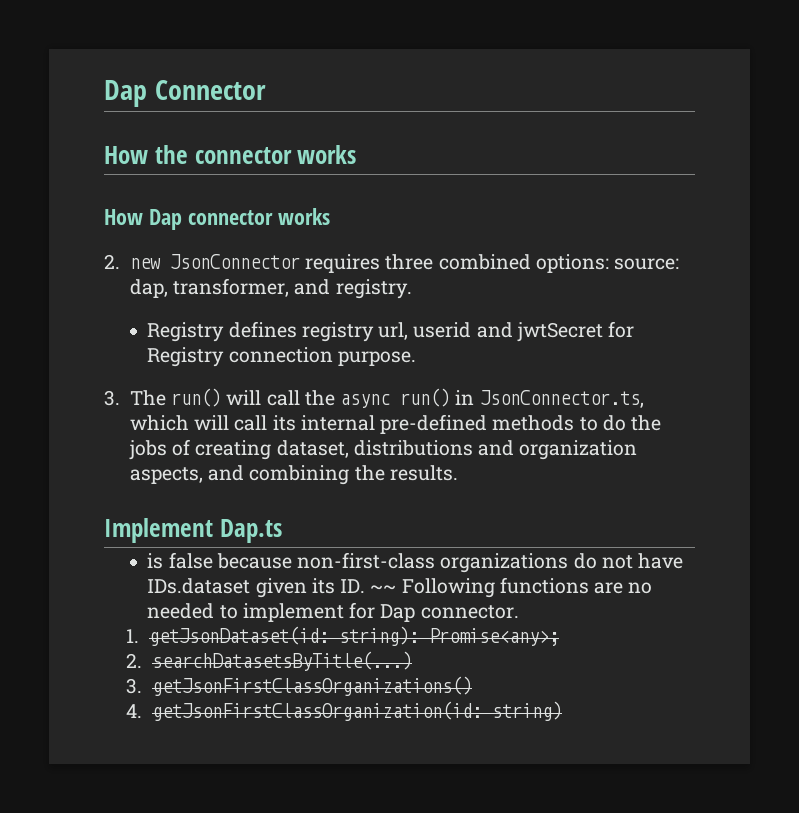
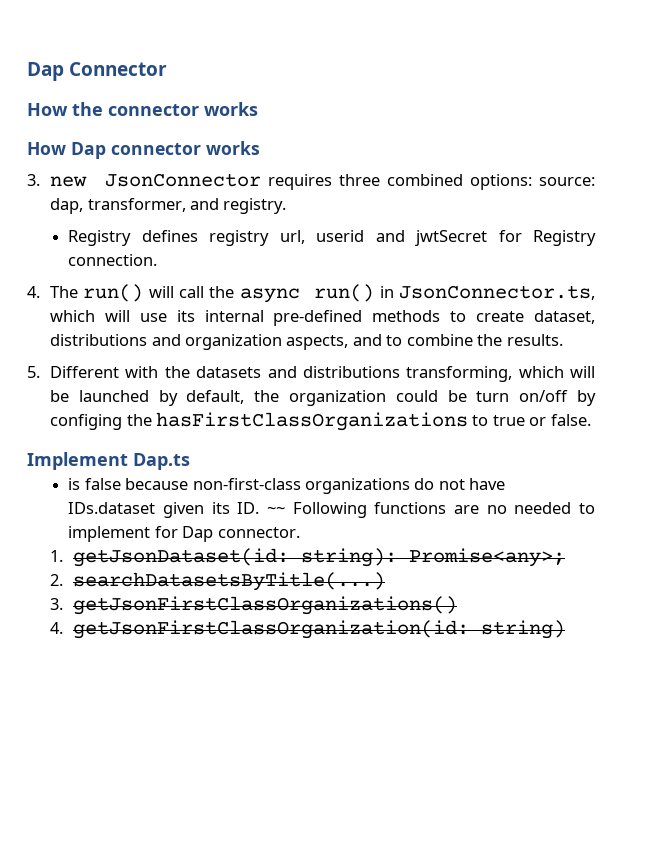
[104,254,120,269] 2. -> [27,174,40,186] 3.
[228,347,416,366] [104,390,120,406] connection purpose. // 3. -> [68,254,158,266] [27,286,40,298] connection. // 4.
[234,415,268,431] call -> [139,313,167,322] use
[602,415,662,431] [128,439,272,460] do the jobs of creating -> [476,311,525,322] create
[249,465,350,485] combining -> [386,334,473,346] to combine
(458, 473) none -> [27,366,596,382] [50,390,597,406] [50,412,591,431] // 5. Different with the datasets and distributions transforming, which will be launched by default, the organization could be turn on/off by configing the hasFirstClassOrganizations to true or false.

